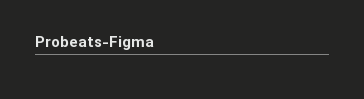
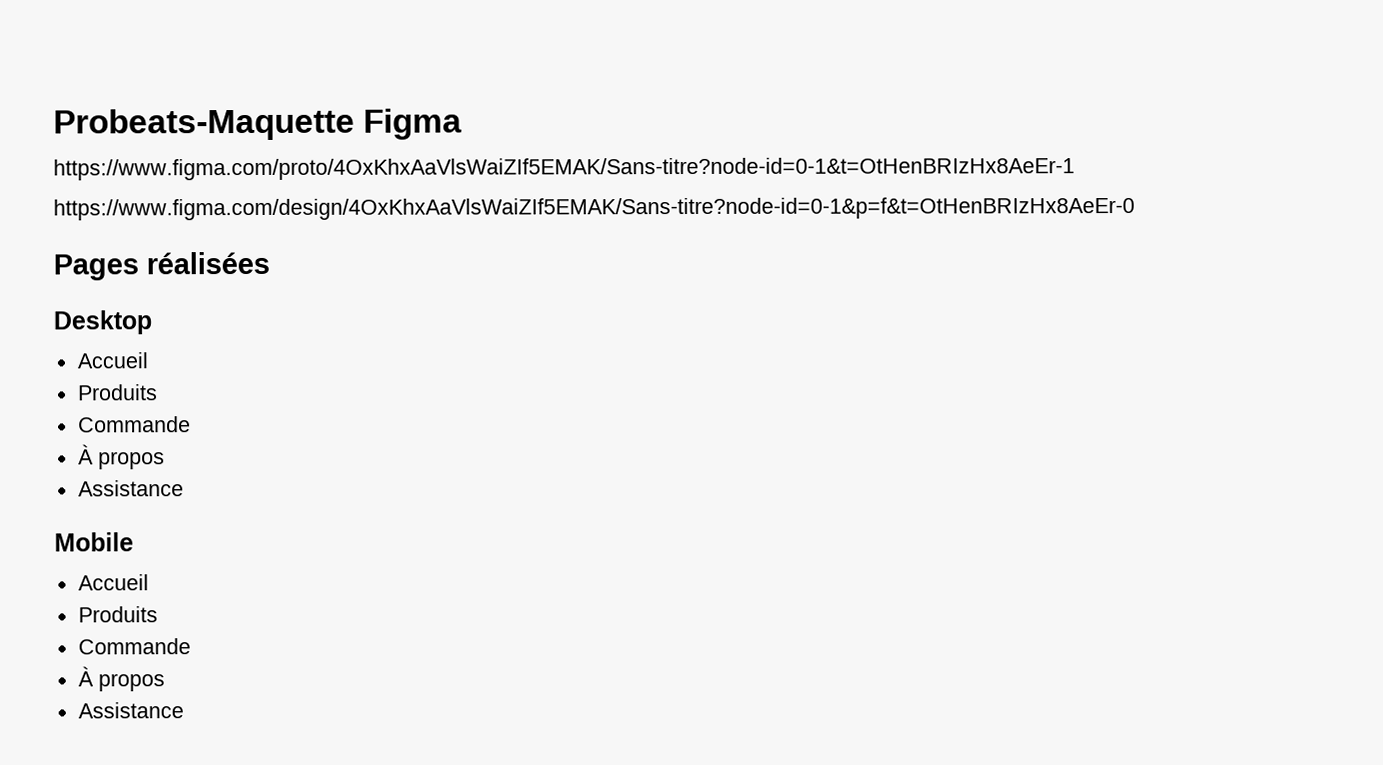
[35,36,154,50] Probeats-Figma -> [53,108,463,141] [53,157,1075,181] [53,196,1135,221] [53,251,270,281] [53,310,152,335] [76,352,148,369] [77,384,158,401] [77,416,191,433] [77,444,165,470] [77,480,184,497] [54,532,134,552] [77,574,149,591] [77,606,158,623] [77,638,191,655] [77,666,165,692] [77,702,184,719] Probeats-Maquette Figma // https://www.figma.com/proto/4OxKhxAaVlsWaiZIf5EMAK/Sans-titre?node-id=0-1&t=OtHenBRIzHx8AeEr-1 // https://www.figma.com/design/4OxKhxAaVlsWaiZIf5EMAK/Sans-titre?node-id=0-1&p=f&t=OtHenBRIzHx8AeEr-0 // Pages réalisées // Desktop // Accueil // Produits // Commande // À propos // Assistance // Mobile // Accueil // Produits // Commande // À propos // Assistance

